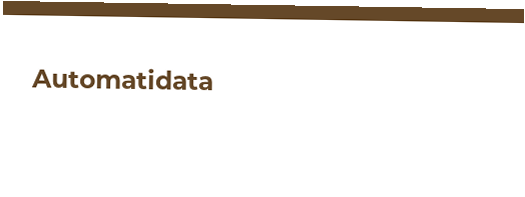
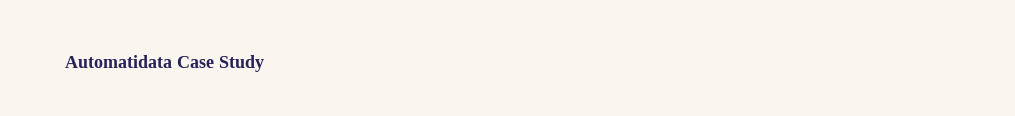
(214, 78) none -> [177,55,264,72] Case Study

